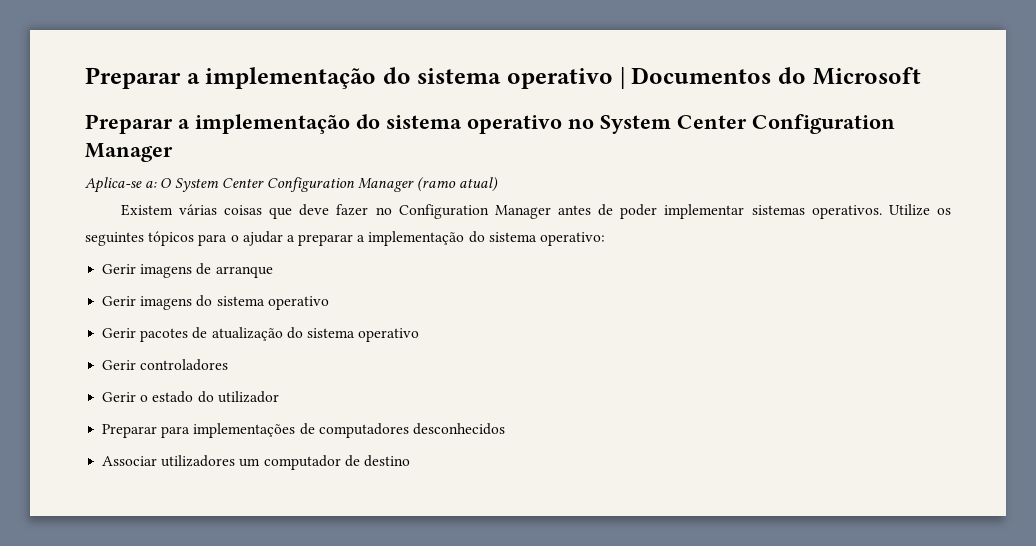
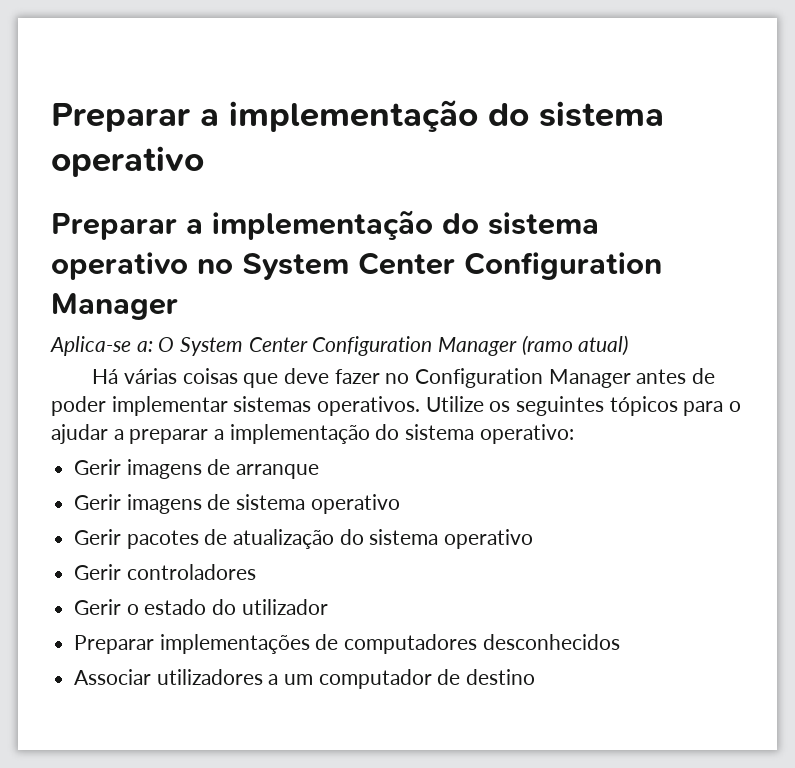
[85,67,921,89] Preparar a implementação do sistema operativo | Documentos do Microsoft -> [51,100,664,132] [51,146,204,177] Preparar a implementação do sistema operativo
[120,204,173,216] Existem -> [92,369,119,384] Há
[196,295,213,307] do -> [207,494,231,510] de
[161,426,191,438] para -> (155, 644) none
(236, 461) none -> [268,674,279,685] a

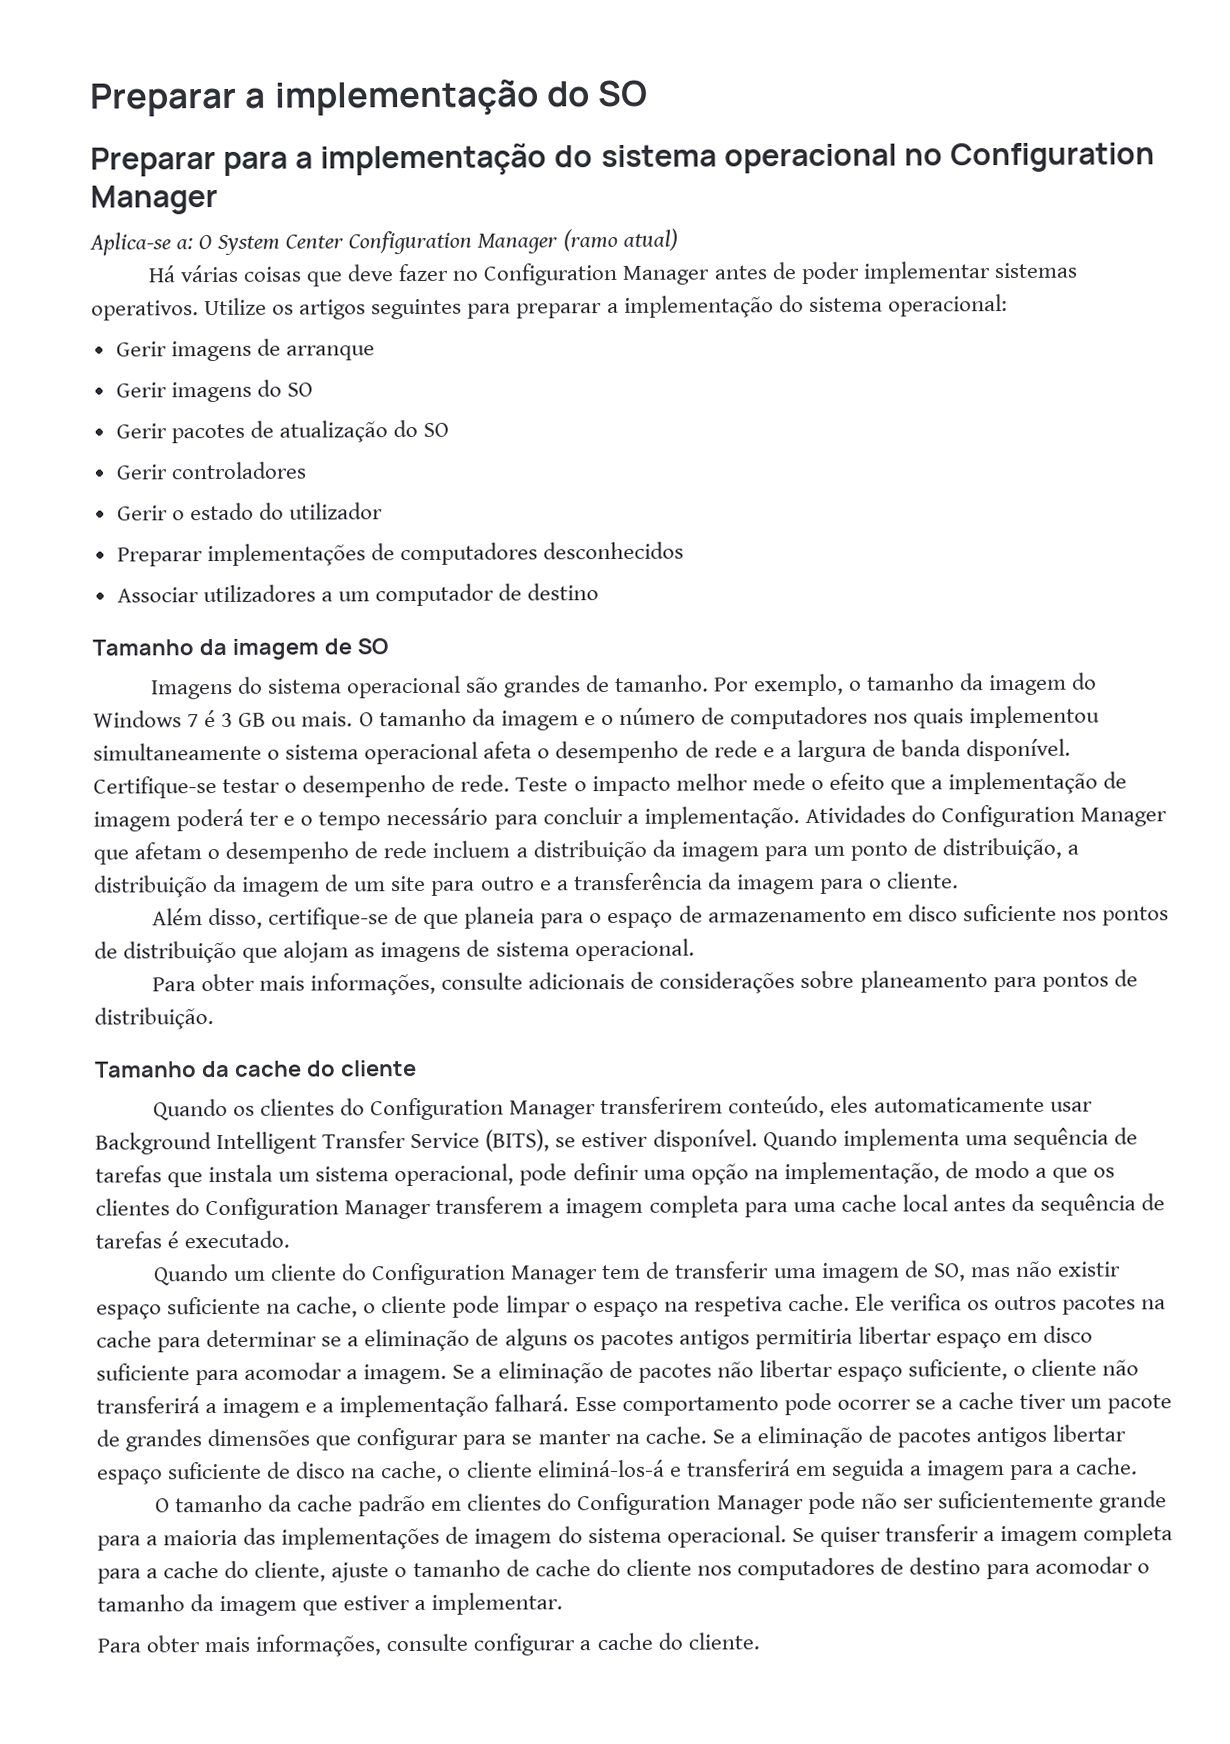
[51,100,664,132] [51,146,204,177] [51,210,599,240] [51,252,455,280] Preparar a implementação do sistema operativo // Preparar a implementação do sistema operativo no System Center -> [90,79,649,117] [90,143,943,177] Preparar a implementação do SO // Preparar para a implementação do sistema operacional no
[516,396,742,416] [51,424,124,444] seguintes tópicos para o ajudar a -> [299,298,512,320] artigos seguintes para
[479,424,574,444] operativo: -> [887,294,1008,317] operacional:
[207,494,400,514] de sistema operativo -> [256,379,313,397] do SO
[369,529,534,549] sistema operativo -> [423,422,450,437] SO
(536, 677) none -> [92,638,388,660] [150,672,1097,700] [93,705,1101,731] [93,738,1072,765] [93,771,1128,799] [93,804,1168,832] [93,837,1080,865] [94,871,960,898] [151,903,1169,930] [94,938,695,964] [151,969,1138,996] [94,1007,214,1030] [94,1060,417,1078] [152,1095,1093,1121] [95,1127,1138,1155] [95,1160,1116,1188] [95,1193,1166,1221] [95,1230,291,1249] [152,1260,1121,1286] [96,1293,1167,1320] [96,1325,1094,1353] [96,1358,1140,1386] [96,1391,1173,1418] [96,1424,1127,1452] [97,1457,1139,1485] [154,1490,1167,1517] [97,1523,1174,1551] [97,1556,1151,1584] [97,1592,564,1617] [97,1632,760,1657] // Tamanho da imagem de SO // Imagens do sistema operacional são grandes de tamanho. Por exemplo, o tamanho da imagem do Windows 7 é 3 GB ou mais. O tamanho da imagem e o número de computadores nos quais implementou simultaneamente o sistema operacional afeta o desempenho de rede e a largura de banda disponível. Certifique-se testar o desempenho de rede. Teste o impacto melhor mede o efeito que a implementação de imagem poderá ter e o tempo necessário para concluir a implementação. Atividades do Configuration Manager que afetam o desempenho de rede incluem a distribuição da imagem para um ponto de distribuição, a distribuição da imagem de um site para outro e a transferência da imagem para o cliente. // Além disso, certifique-se de que planeia para o espaço de armazenamento em disco suficiente nos pontos de distribuição que alojam as imagens de sistema operacional. // Para obter mais informações, consulte adicionais de considerações sobre planeamento para pontos de distribuição. // Tamanho da cache do cliente // Quando os clientes do Configuration Manager transferirem conteúdo, eles automaticamente usar Background Intelligent Transfer Service (BITS), se estiver disponível. Quando implementa uma sequência de tarefas que instala um sistema operacional, pode definir uma opção na implementação, de modo a que os clientes do Configuration Manager transferem a imagem completa para uma cache local antes da sequência de tarefas é executado. // Quando um cliente do Configuration Manager tem de transferir uma imagem de SO, mas não existir espaço suficiente na cache, o cliente pode limpar o espaço na respetiva cache. Ele verifica os outros pacotes na cache para determinar se a eliminação de alguns os pacotes antigos permitiria libertar espaço em disco suficiente para acomodar a imagem. Se a eliminação de pacotes não libertar espaço suficiente, o cliente não transferirá a imagem e a implementação falhará. Esse comportamento pode ocorrer se a cache tiver um pacote de grandes dimensões que configurar para se manter na cache. Se a eliminação de pacotes antigos libertar espaço suficiente de disco na cache, o cliente eliminá-los-á e transferirá em seguida a imagem para a cache. // O tamanho da cache padrão em clientes do Configuration Manager pode não ser suficientemente grande para a maioria das implementações de imagem do sistema operacional. Se quiser transferir a imagem completa para a cache do cliente, ajuste o tamanho de cache do cliente nos computadores de destino para acomodar o tamanho da imagem que estiver a implementar. // Para obter mais informações, consulte configurar a cache do cliente.

